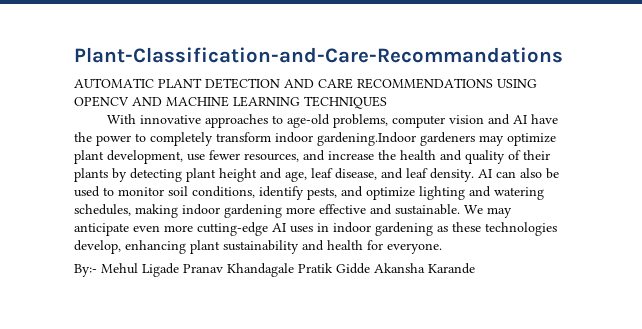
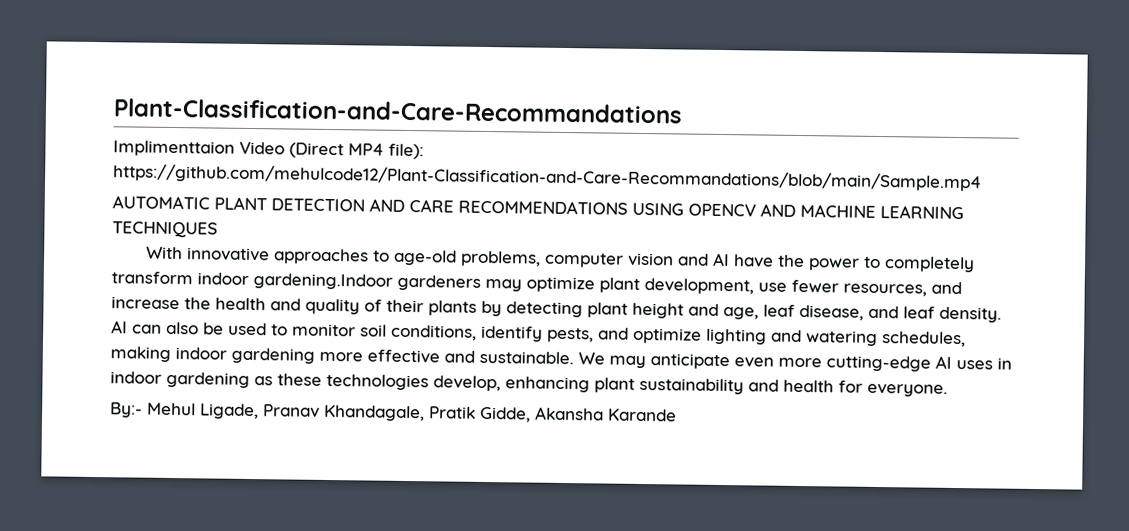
(563, 55) none -> [113,140,424,160] [113,163,982,192] // Implimenttaion Video (Direct MP4 file): https://github.com/mehulcode12/Plant-Classification-and-Care-Recommandations/blob/main/Sample.mp4
[142,263,370,277] Ligade Pranav Khandagale Pratik Gidde -> [200,403,531,423] Ligade, Pranav Khandagale, Pratik Gidde,

